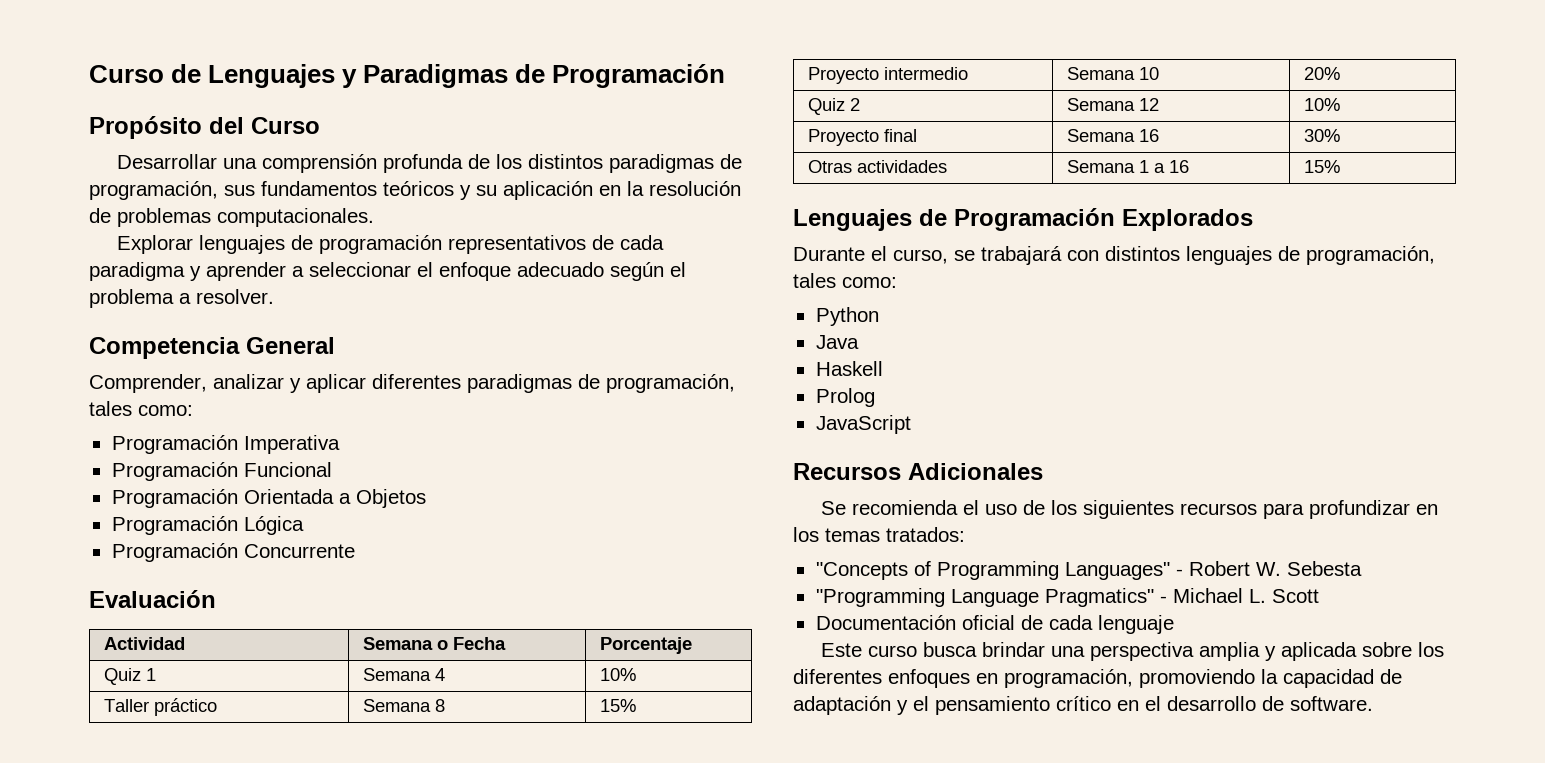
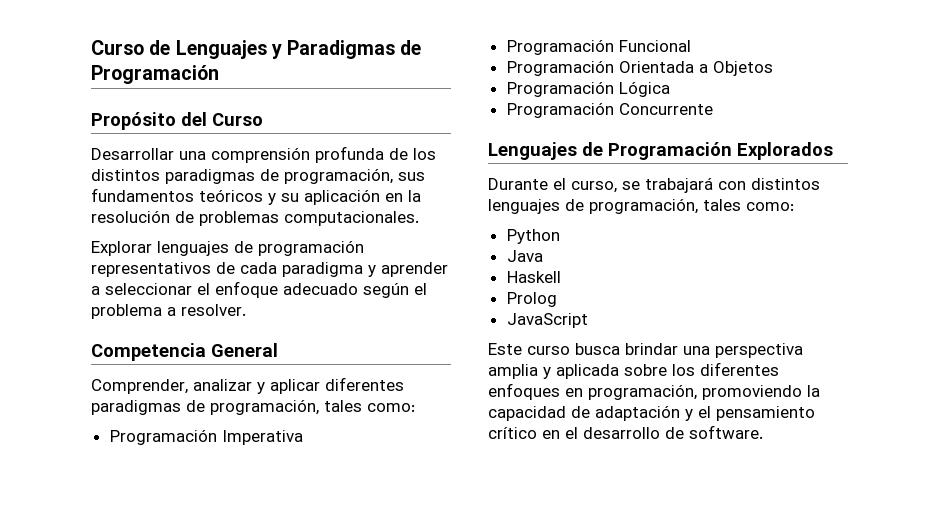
[89,590,216,608] [103,637,185,650] [362,637,506,650] [599,637,692,654] [103,668,156,685] [362,668,445,681] [599,668,636,681] [103,698,217,716] [362,699,445,712] [599,699,636,712] [807,67,968,84] [1066,67,1159,80] [1303,67,1340,80] [807,98,860,115] [1066,98,1159,111] [1303,98,1340,111] [807,129,917,146] [1066,129,1159,142] [1303,129,1340,142] [807,160,947,173] [1066,160,1189,173] [1303,160,1340,173] // Evaluación // Actividad | Semana o Fecha | Porcentaje // Quiz 1 | Semana 4 | 10% // Taller práctico | Semana 8 | 15% // Proyecto intermedio | Semana 10 | 20% // Quiz 2 | Semana 12 | 10% // Proyecto final | Semana 16 | 30% // Otras actividades | Semana 1 a 16 | 15% -> (713, 109) none
[793,463,1043,480] [820,500,1438,519] [793,527,965,542] [815,561,1362,580] [815,588,1319,607] [815,615,1174,634] // Recursos Adicionales // Se recomienda el uso de los siguientes recursos para profundizar en los temas tratados: // "Concepts of Programming Languages" - Robert W. Sebesta // "Programming Language Pragmatics" - Michael L. Scott // Documentación oficial de cada lenguaje -> (588, 320) none

